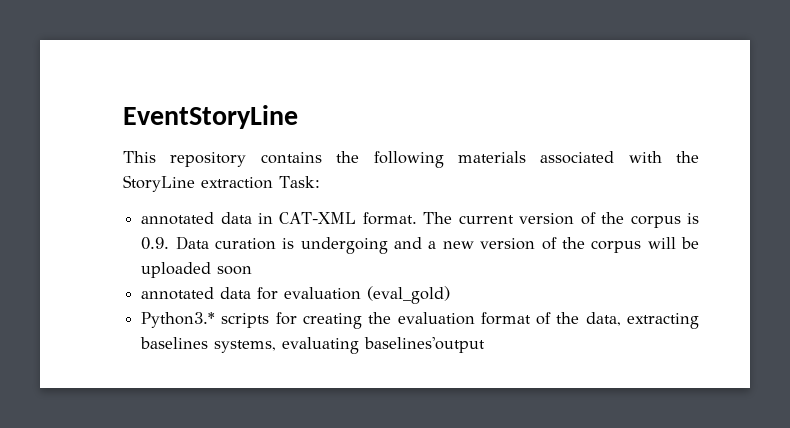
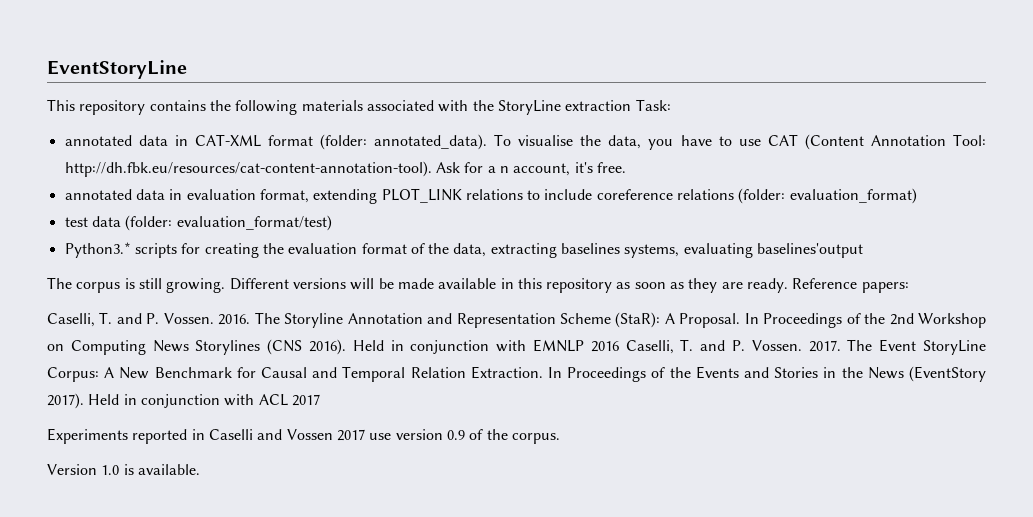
[362,212,699,228] [141,236,700,254] [141,262,253,278] [141,286,451,304] format. The current version of the corpus is 0.9. Data curation is undergoing and a new version of the corpus will be uploaded soon // annotated data for evaluation (eval_gold) -> [267,134,987,150] [64,161,626,177] [64,188,917,204] [64,215,332,231] format (folder: annotated_data). To visualise the data, you have to use CAT (Content Annotation Tool: http://dh.fbk.eu/resources/cat-content-annotation-tool). Ask for a n account, it's free. // annotated data in evaluation format, extending PLOT_LINK relations to include coreference relations (folder: evaluation_format) // test data (folder: evaluation_format/test)
(486, 345) none -> [47,277,909,293] [47,312,987,328] [47,339,986,355] [47,366,987,382] [47,393,320,409] [47,428,560,444] [47,464,200,475] // The corpus is still growing. Different versions will be made available in this repository as soon as they are ready. Reference papers: // Caselli, T. and P. Vossen. 2016. The Storyline Annotation and Representation Scheme (StaR): A Proposal. In Proceedings of the 2nd Workshop on Computing News Storylines (CNS 2016). Held in conjunction with EMNLP 2016 Caselli, T. and P. Vossen. 2017. The Event StoryLine Corpus: A New Benchmark for Causal and Temporal Relation Extraction. In Proceedings of the Events and Stories in the News (EventStory 2017). Held in conjunction with ACL 2017 // Experiments reported in Caselli and Vossen 2017 use version 0.9 of the corpus. // Version 1.0 is available.

